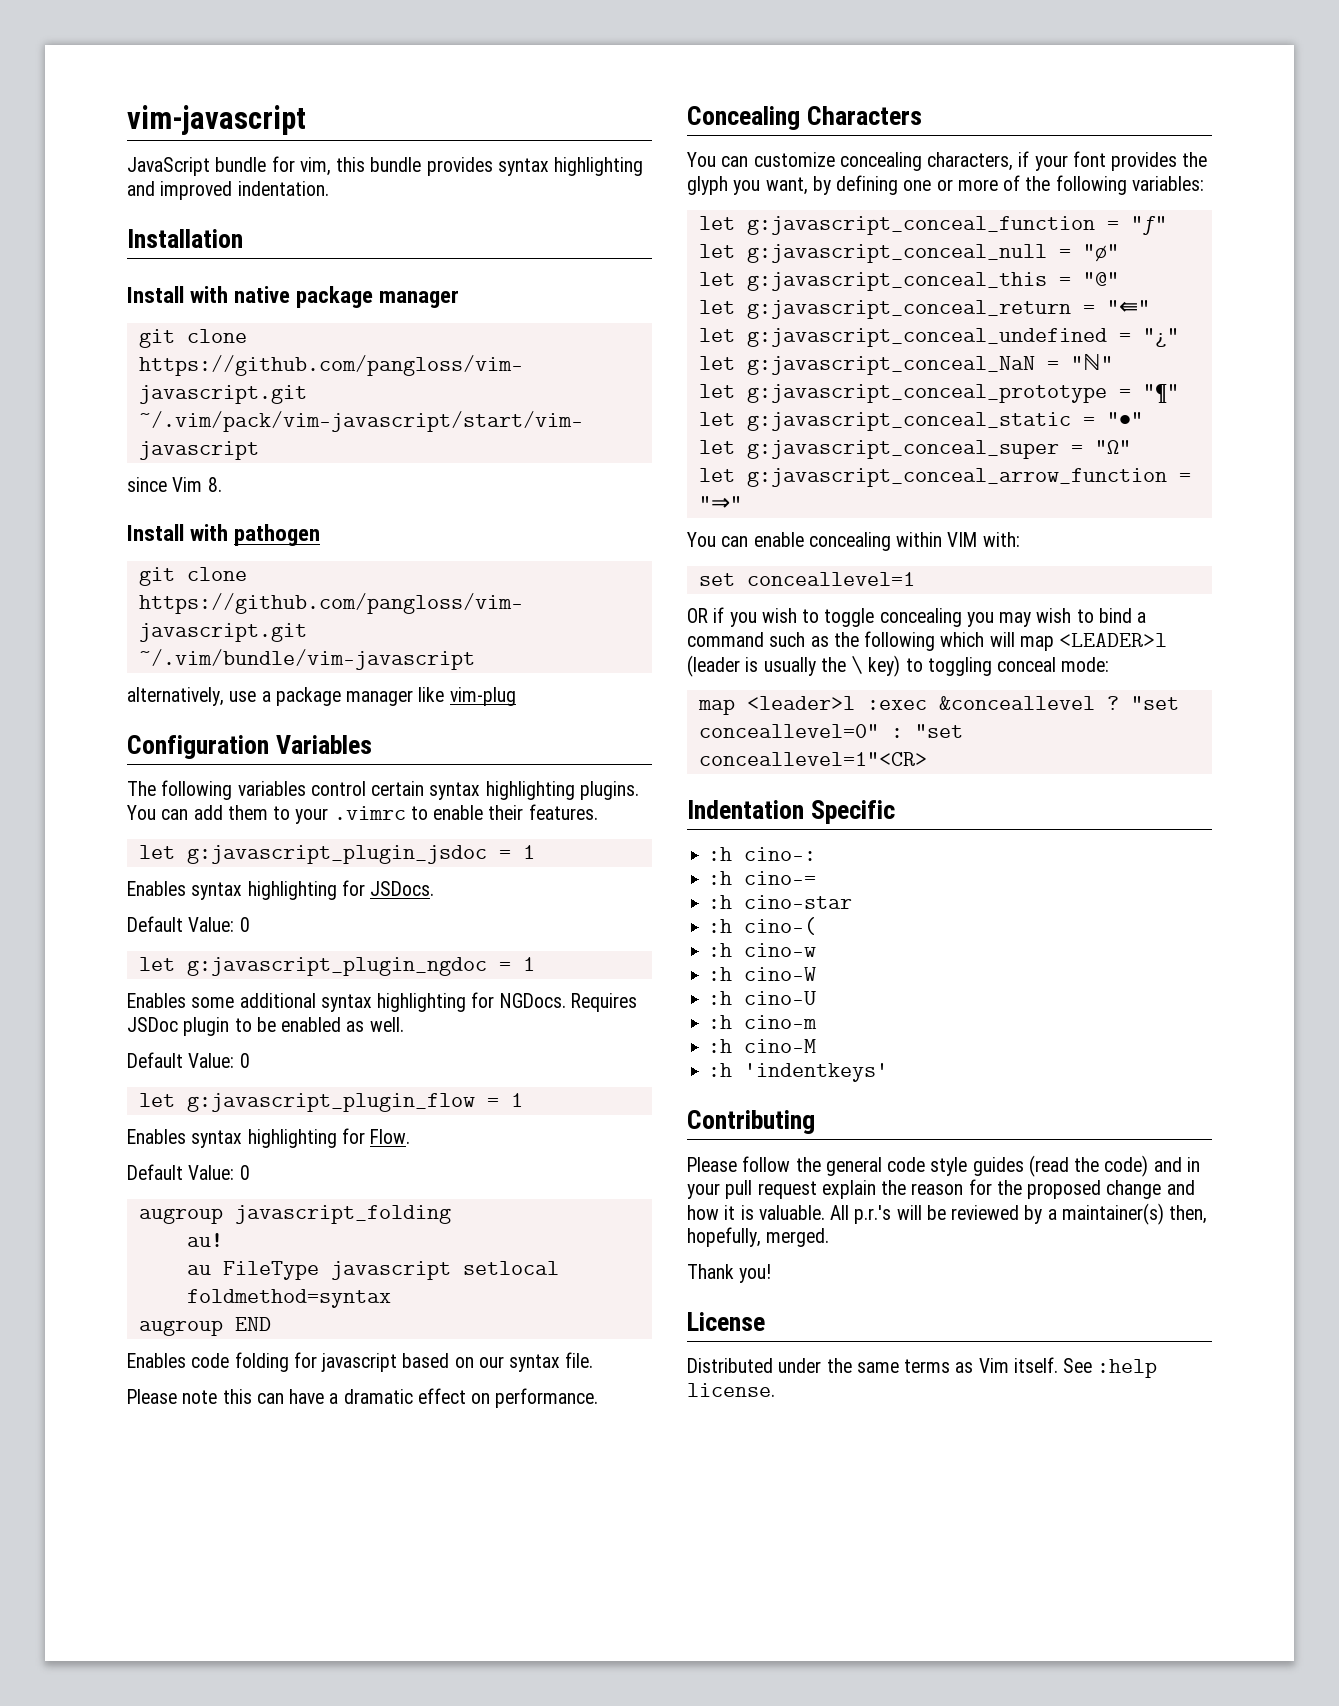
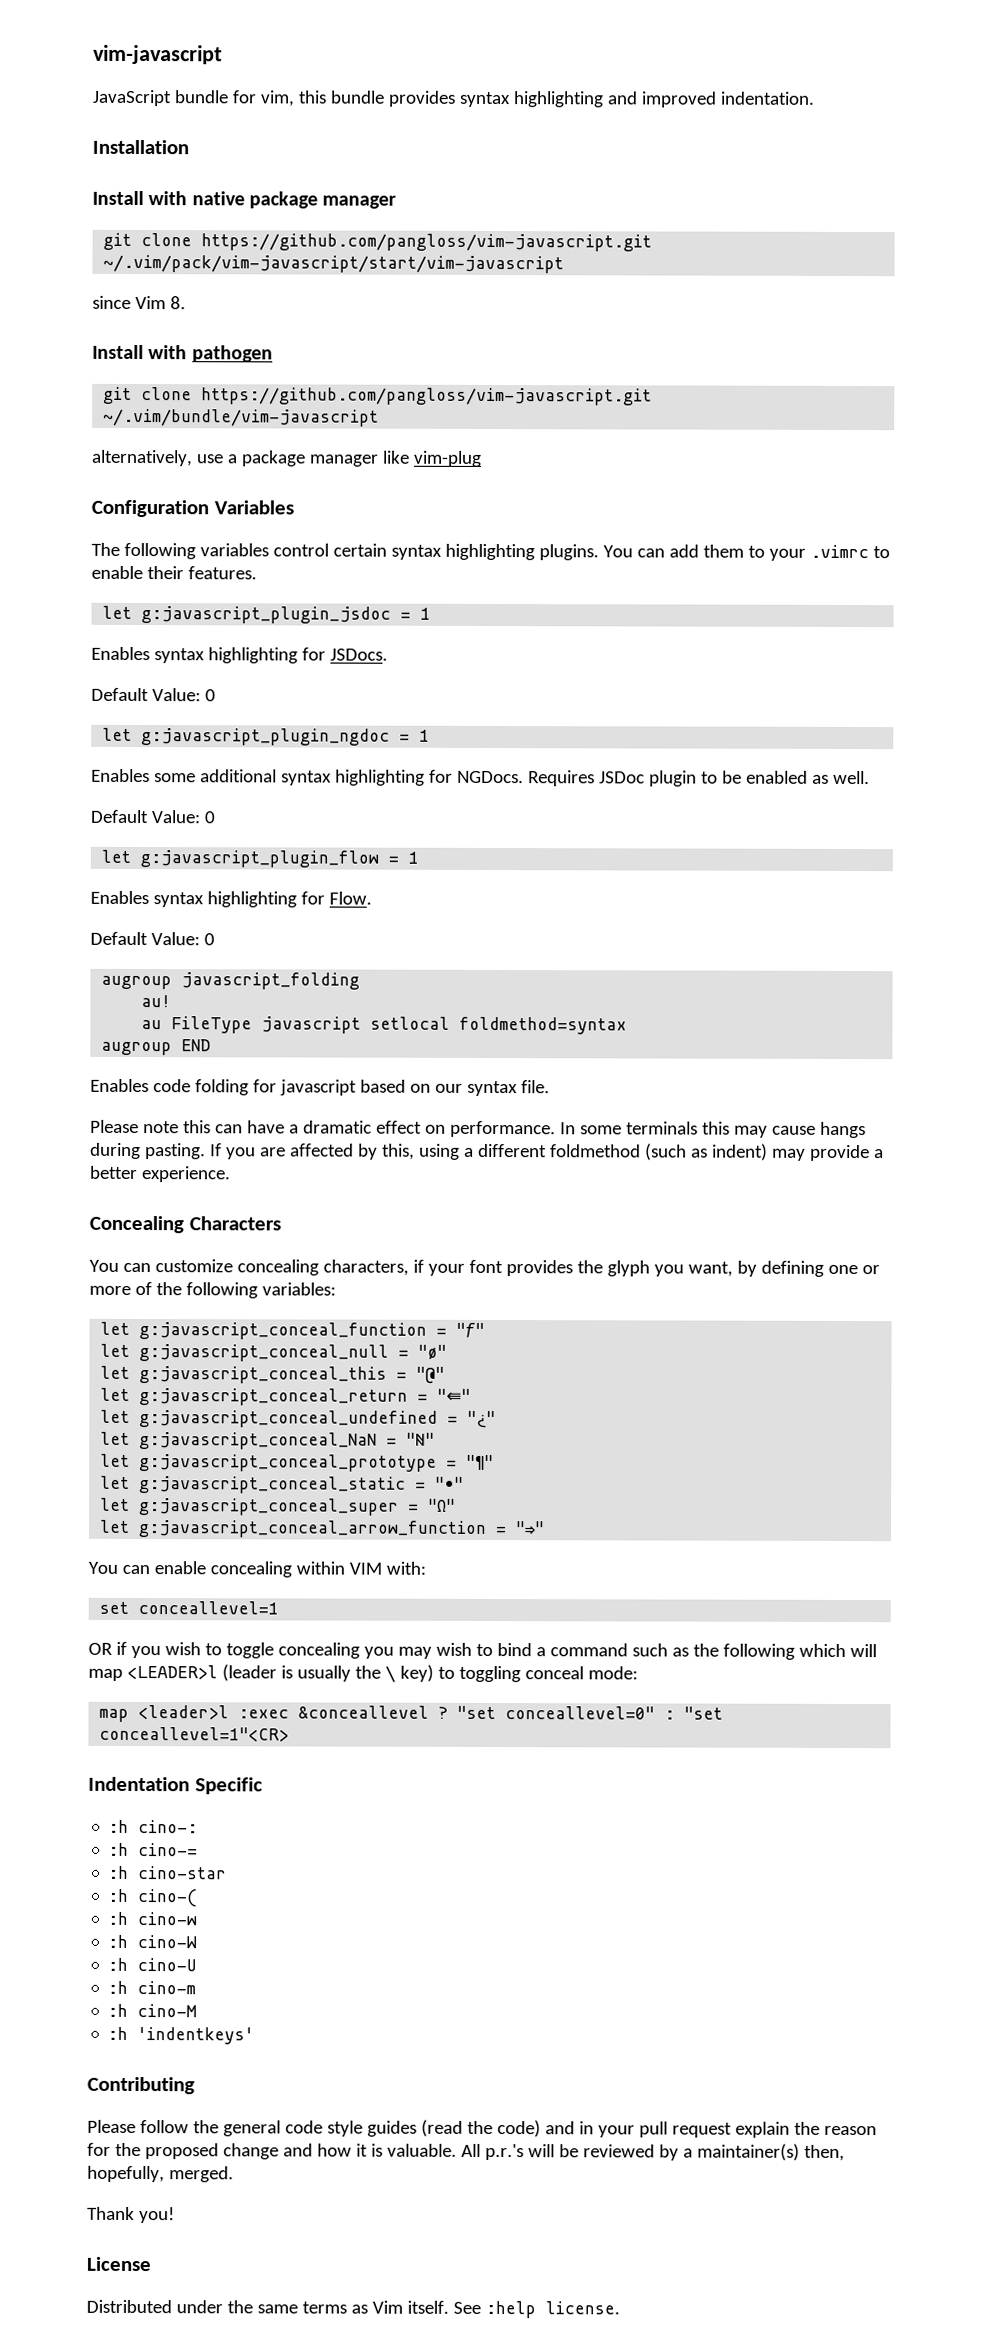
(599, 1398) none -> [559,1121,866,1139] [90,1142,884,1162] [89,1165,231,1183] In some terminals this may cause hangs during pasting. If you are affected by this, using a different foldmethod (such as indent) may provide a better experience.

